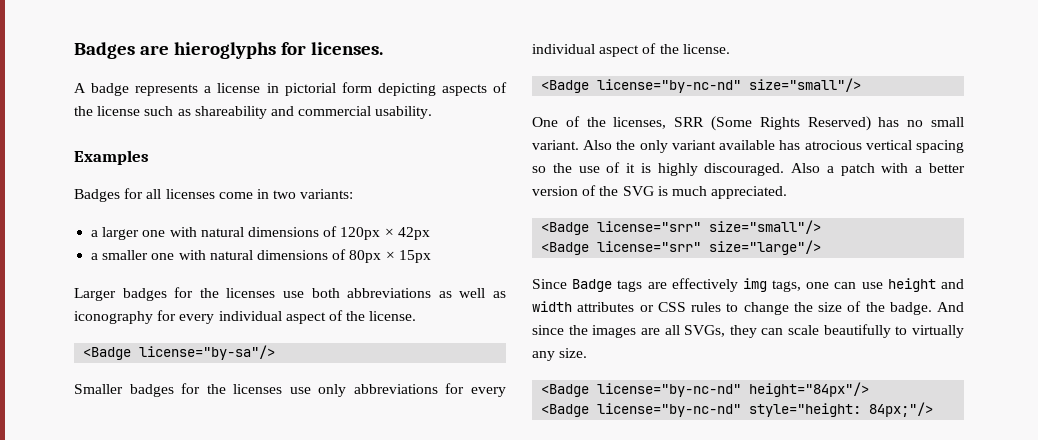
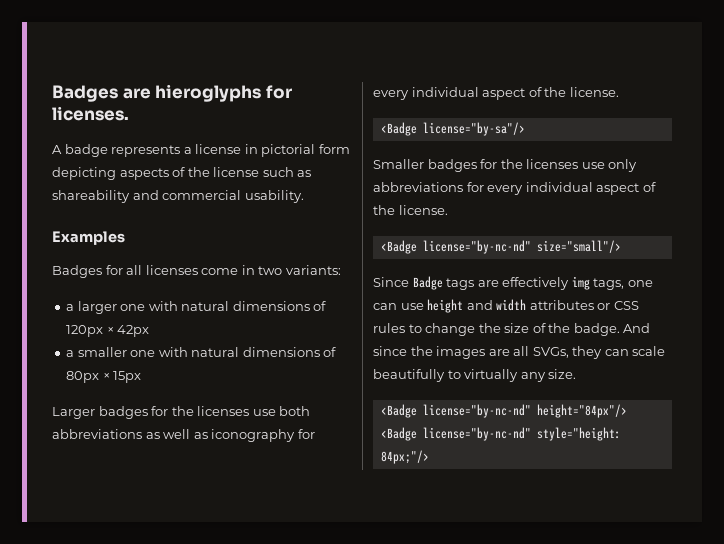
[532,116,964,131] [532,140,964,153] [532,162,965,176] [532,185,788,199] [541,220,822,235] [541,240,822,255] // One of the licenses, SRR (Some Rights Reserved) has no small variant. Also the only variant available has atrocious vertical spacing so the use of it is highly discouraged. Also a patch with a better version of the SVG is much appreciated. // <Badge license="srr" size="small"/> // <Badge license="srr" size="large"/> -> (621, 246) none

